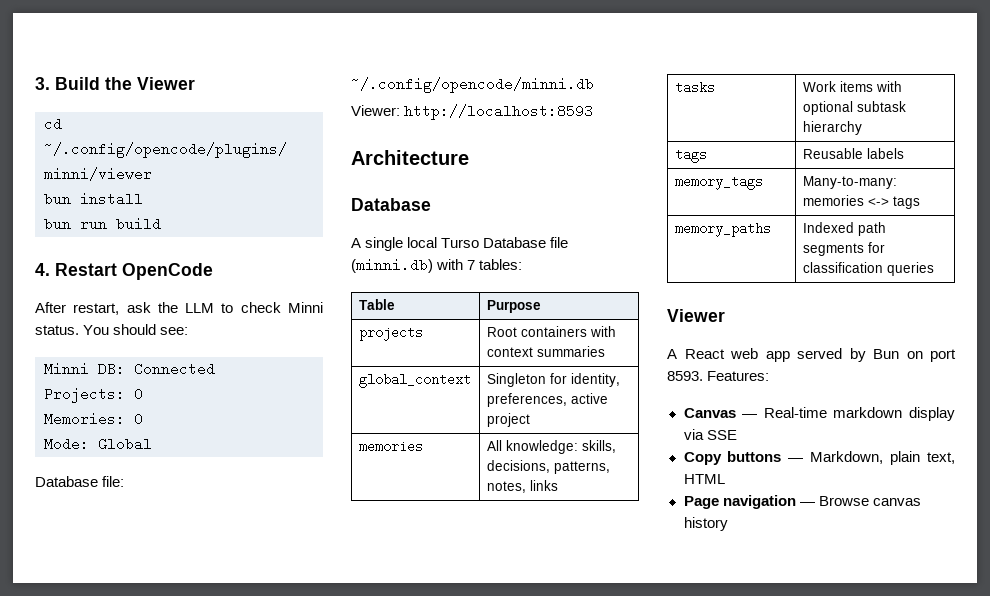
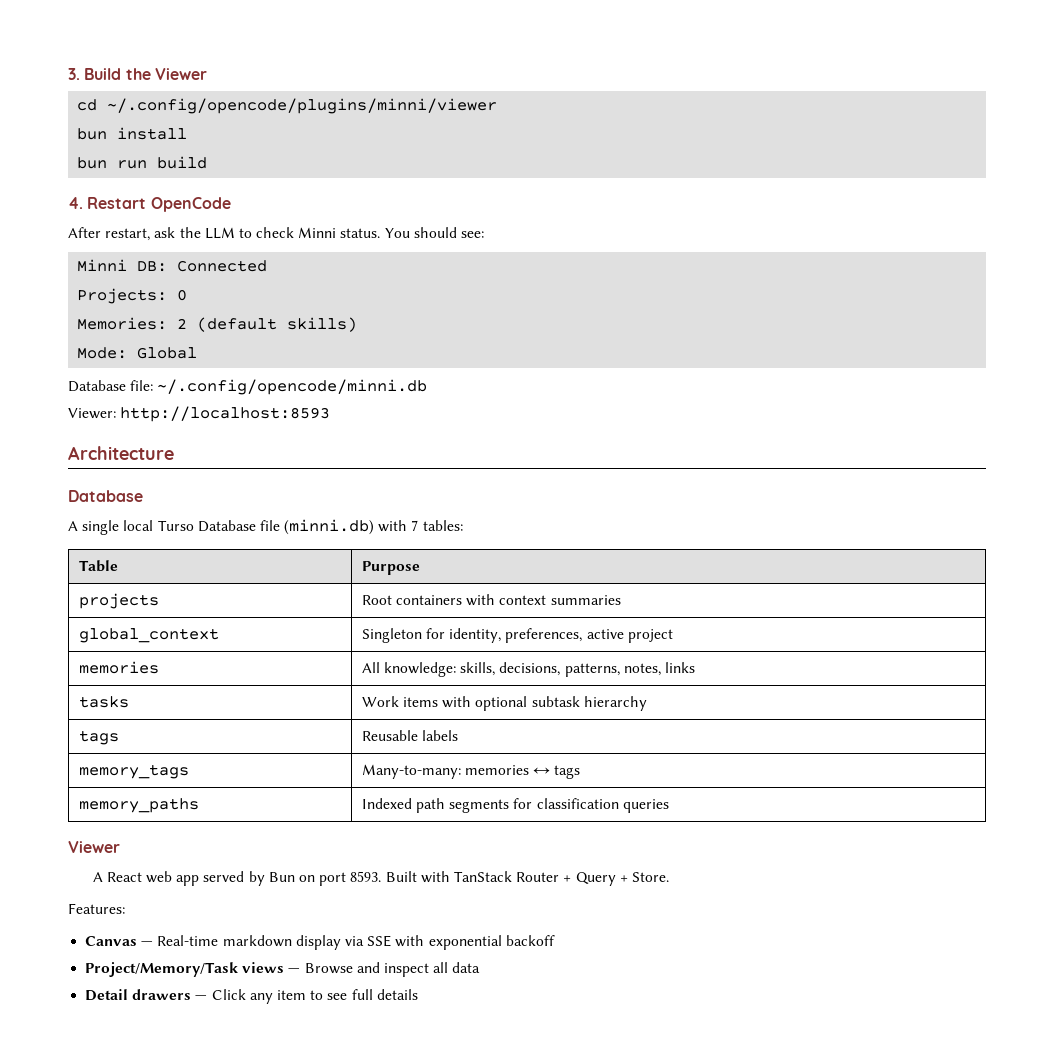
[134,412,143,426] 0 -> [177,317,358,332] 2 (default skills)
[867,198,889,206] <-> -> [533,767,551,775] ↔
(703, 376) none -> [385,871,669,886] Built with TanStack Router + Query + Store. //
[683,451,955,465] [683,474,725,484] [683,495,921,509] [683,517,728,531] // Copy buttons — Markdown, plain text, HTML // Page navigation — Browse canvas history -> [395,935,555,950] [85,962,481,977] [85,989,418,1004] with exponential backoff // Project/Memory/Task views — Browse and inspect all data // Detail drawers — Click any item to see full details

